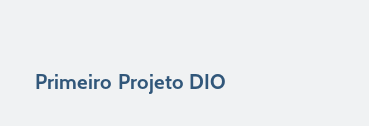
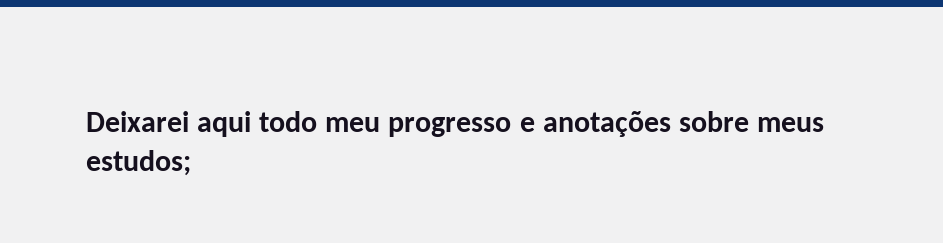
[35,74,227,94] Primeiro Projeto DIO -> [86,111,824,137] [86,150,191,176] Deixarei aqui todo meu progresso e anotações sobre meus estudos;

